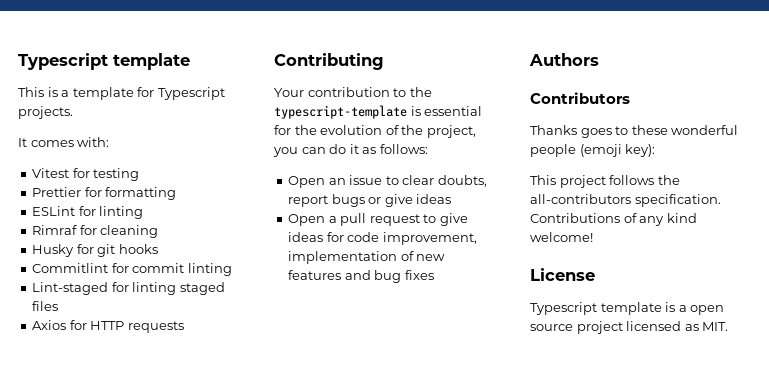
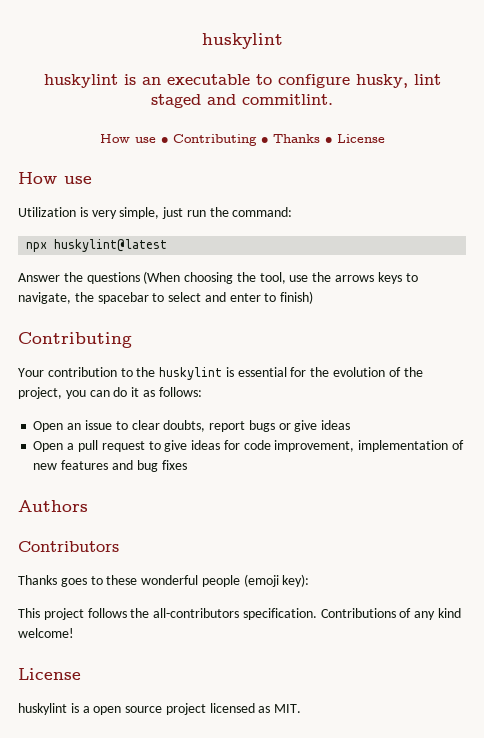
[18,53,190,70] [18,87,225,100] [18,106,73,119] [18,137,110,147] [32,168,140,181] [32,187,177,200] [32,206,144,219] [32,225,159,238] [32,244,158,257] [32,263,232,276] [32,282,225,295] [32,301,59,311] [32,320,184,333] Typescript template // This is a template for Typescript projects. // It comes with: // Vitest for testing // Prettier for formatting // ESLint for linting // Rimraf for cleaning // Husky for git hooks // Commitlint for commit linting // Lint-staged for linting staged files // Axios for HTTP requests -> [201,33,283,49] [43,74,441,88] [151,94,333,108] [99,134,385,146] [18,172,92,184] [18,207,293,219] [26,239,168,252] [18,271,418,284] [18,291,314,304] huskylint // huskylint is an executable to configure husky, lint staged and commitlint. // How use • Contributing • Thanks • License // How use // Utilization is very simple, just run the command: // npx huskylint@latest // Answer the questions (When choosing the tool, use the arrows keys to navigate, the spacebar to select and enter to finish)
[274,105,407,119] typescript-template -> [159,367,223,380] huskylint
[530,302,662,315] Typescript template -> [18,703,67,715] huskylint

